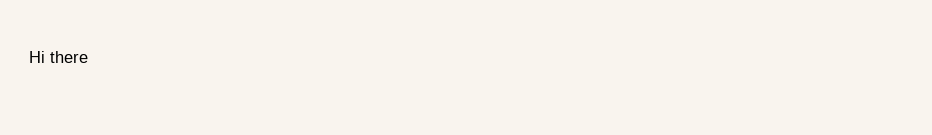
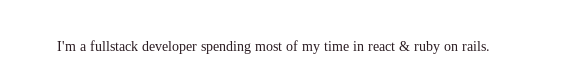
[29,51,88,63] Hi there -> [57,40,491,54] I'm a fullstack developer spending most of my time in react & ruby on rails.

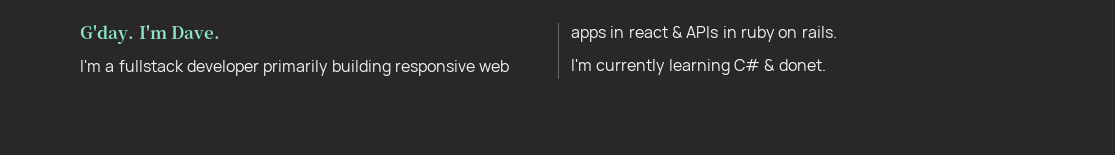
(57, 46) none -> [80,25,221,44] G'day. I'm Dave. //
[201,40,350,54] spending most of my time -> [263,60,510,76] [571,29,606,42] primarily building responsive web apps
(411, 46) none -> [686,26,737,38] APIs in
(491, 46) none -> [571,59,826,75] // I'm currently learning C# & donet.

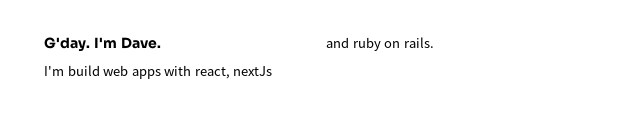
[105,60,510,76] [571,26,837,42] [571,59,826,75] a fullstack developer primarily building responsive web apps in react & APIs in ruby on rails. // I'm currently learning C# & donet. -> [67,65,273,79] [326,37,434,51] build web apps with react, nextJs and ruby on rails.

